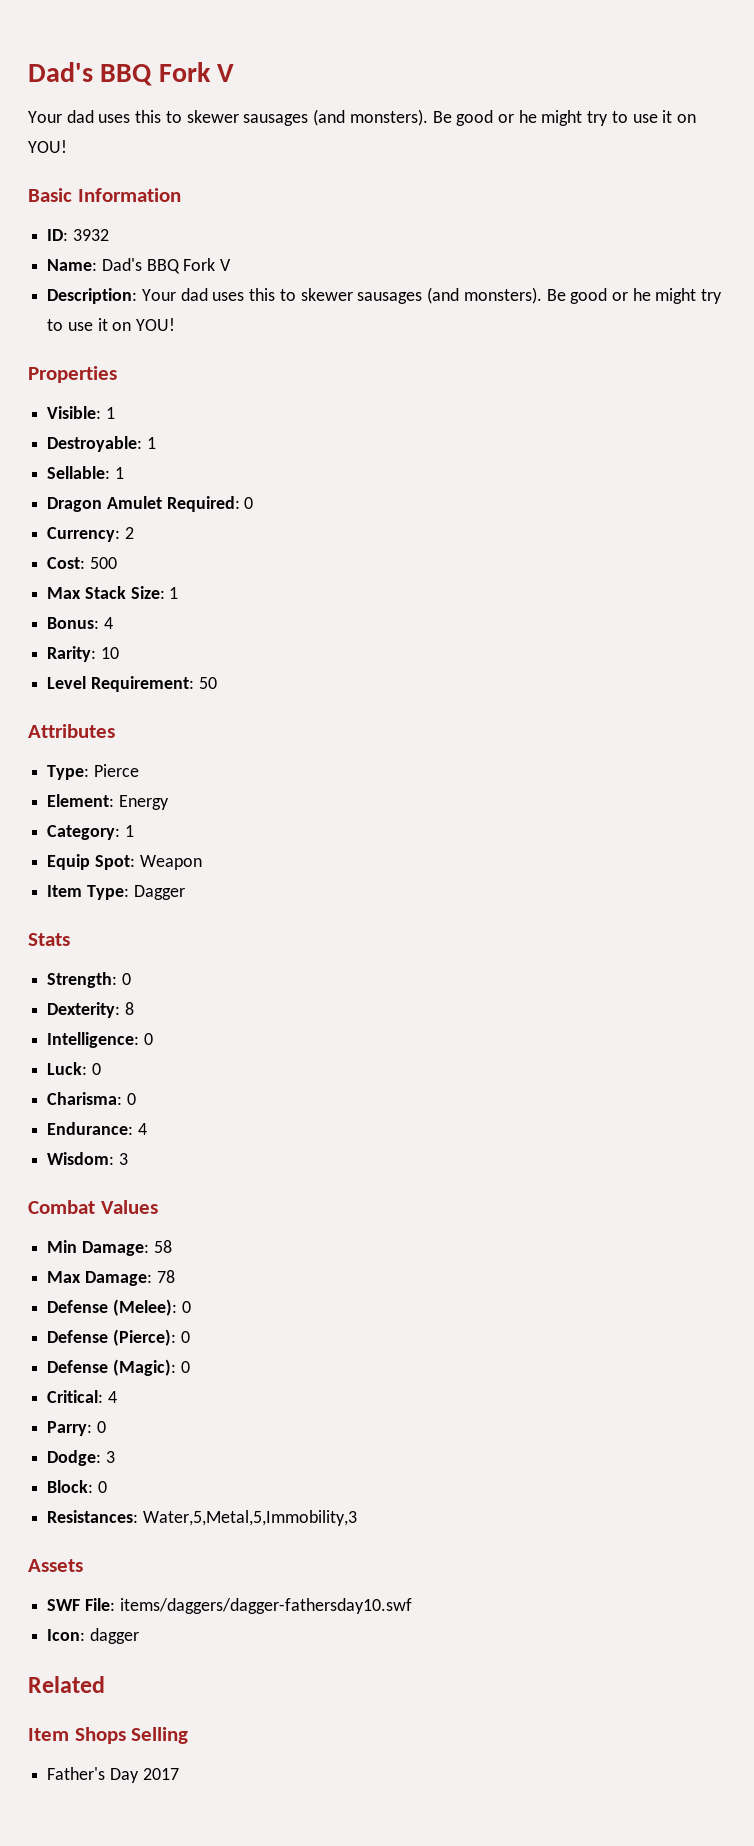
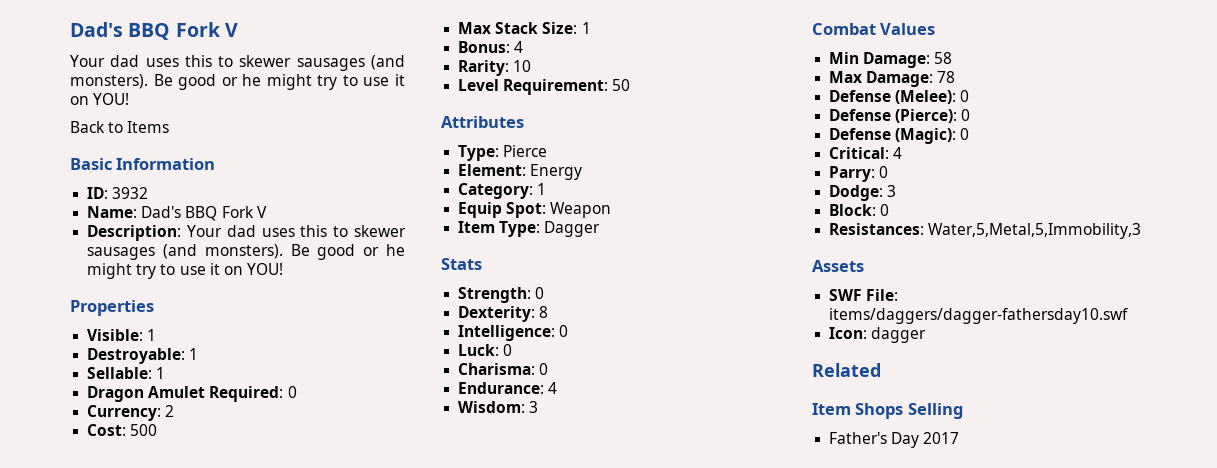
(67, 146) none -> [70,121,170,133] // Back to Items

